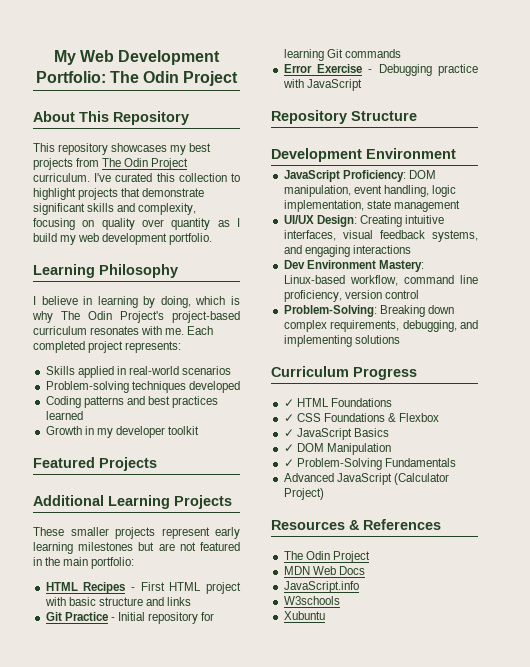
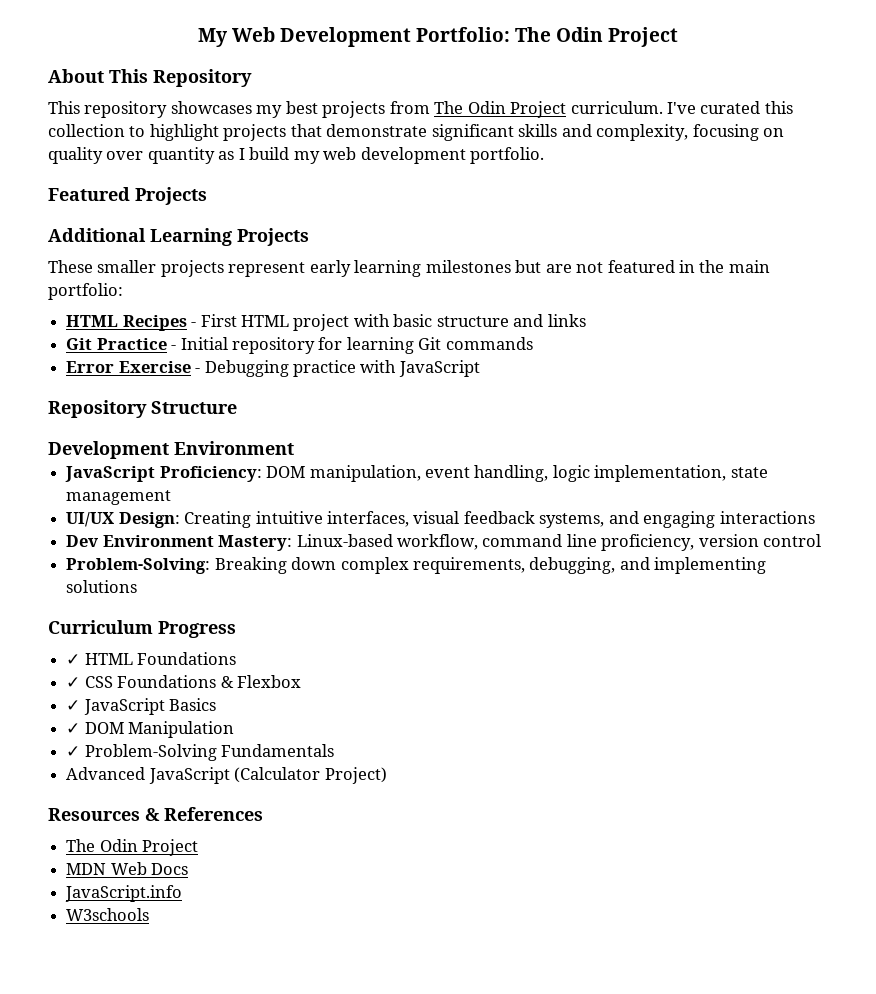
[33,264,178,278] [33,296,240,308] [32,311,240,323] [33,326,214,335] [33,341,182,353] [45,366,232,378] [45,381,240,393] [45,396,219,408] [45,411,83,420] [45,426,200,438] // Learning Philosophy // I believe in learning by doing, which is why The Odin Project's project-based curriculum resonates with me. Each completed project represents: // Skills applied in real-world scenarios // Problem-solving techniques developed // Coding patterns and best practices learned // Growth in my developer toolkit -> (545, 155) none
[283,611,325,620] // Xubuntu -> (150, 914) none

